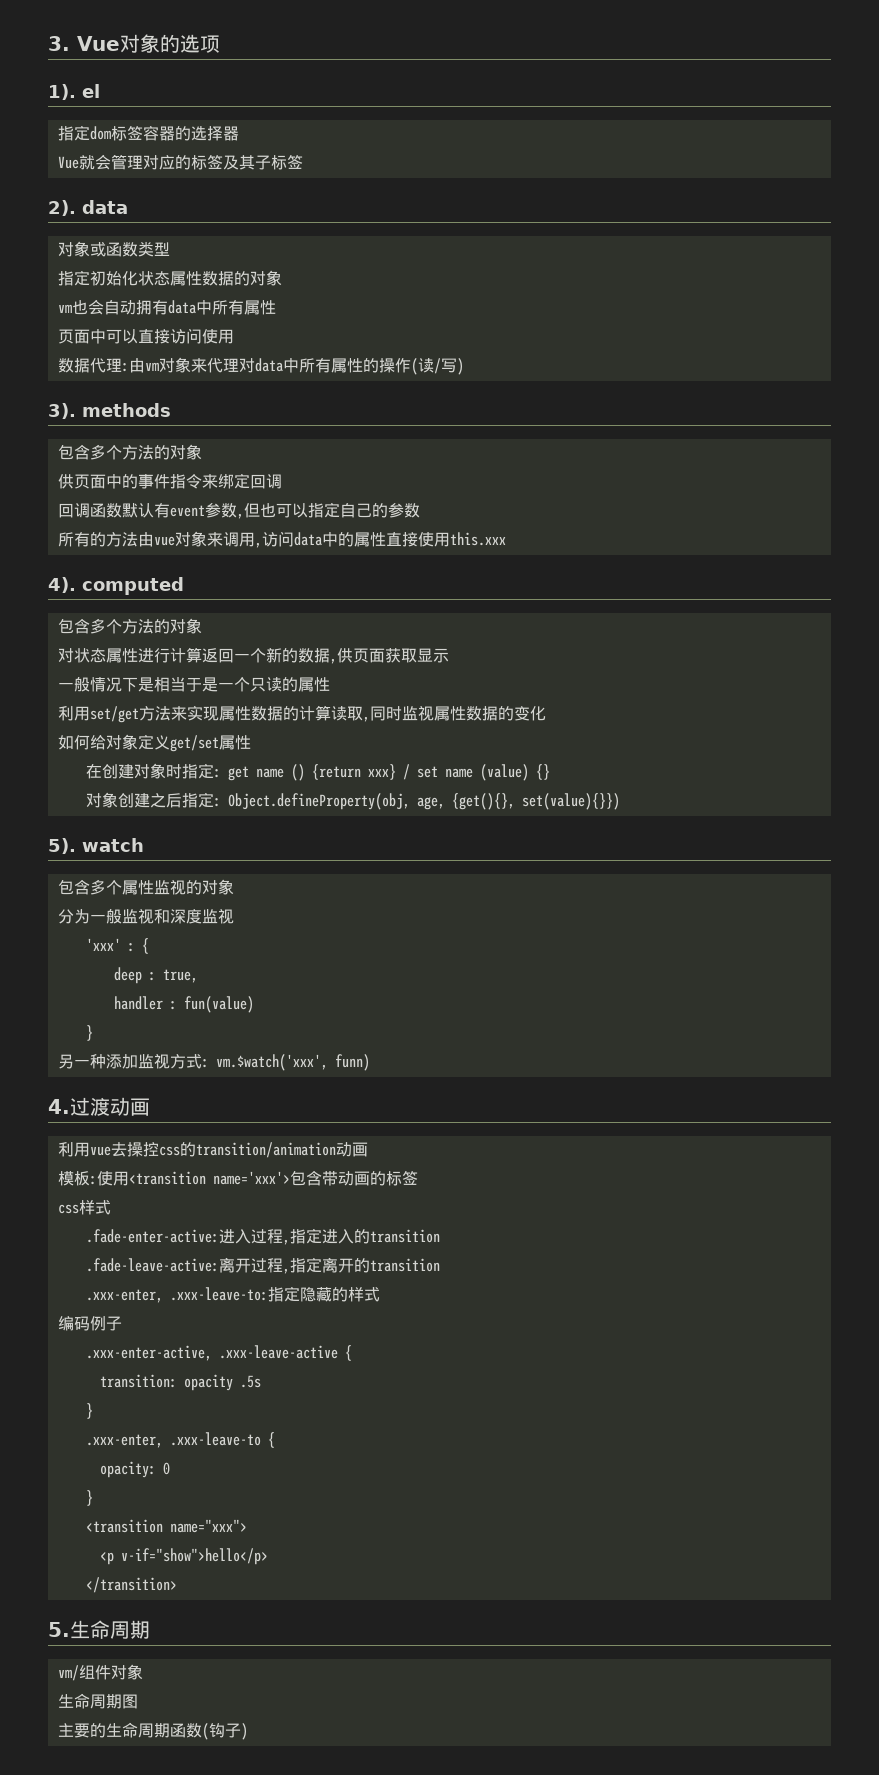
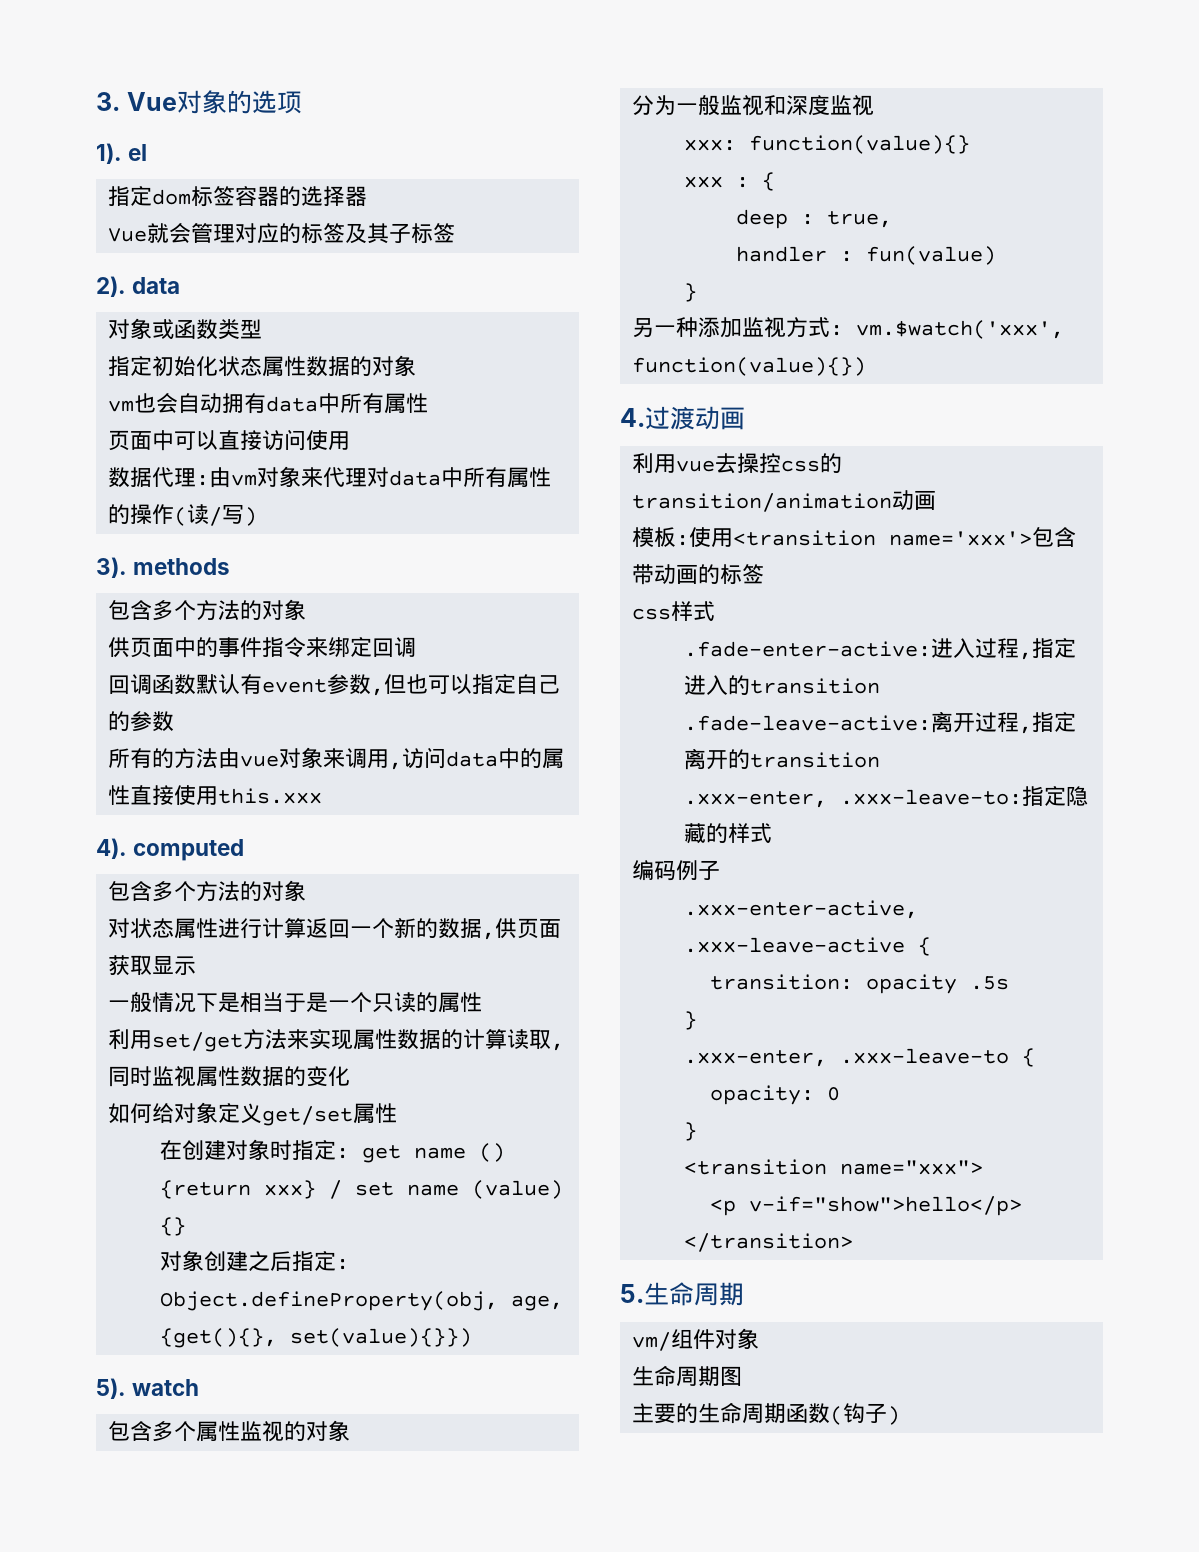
[85,938,121,951] 'xxx' -> [684,135,970,154] [684,176,723,188] xxx: function(value){} // xxx
[334,1054,370,1071] funn) -> [632,357,866,376] function(value){})

